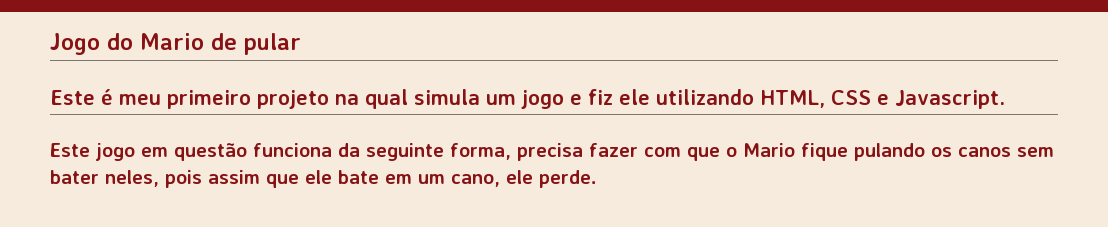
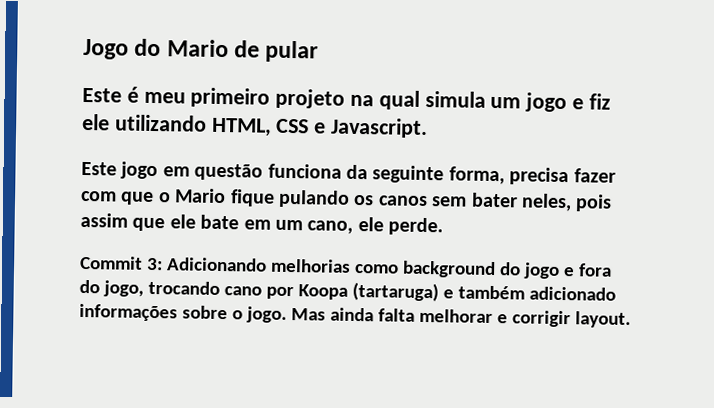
(597, 179) none -> [80,255,612,279] [79,279,616,302] [79,303,631,329] // Commit 3: Adicionando melhorias como background do jogo e fora do jogo, trocando cano por Koopa (tartaruga) e também adicionado informações sobre o jogo. Mas ainda falta melhorar e corrigir layout.

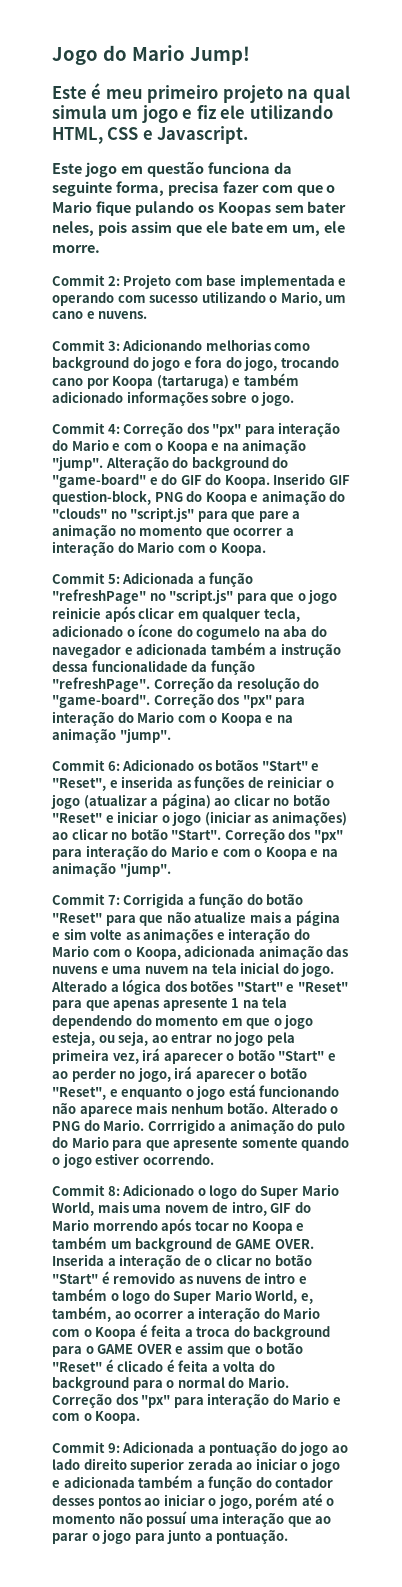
[234,40,320,63] de pular -> [189,46,250,65] Jump!
[377,195,428,207] canos -> [217,202,271,216] Koopas
[275,217,444,236] um cano, ele perde. -> [292,221,346,236] [52,245,100,253] [52,274,347,289] [52,291,347,306] [52,311,148,319] um, ele morre. // Commit 2: Projeto com base implementada e operando com sucesso utilizando o Mario, um cano e nuvens.
[290,307,631,329] Mas ainda falta melhorar e corrigir layout. -> [52,422,341,437] [52,439,307,454] [52,456,289,471] [52,473,350,488] [52,490,346,505] [52,507,301,522] [52,524,294,539] [52,541,266,556] [52,572,254,587] [52,589,338,604] [52,606,300,622] [52,624,327,640] [52,642,341,658] [52,660,255,675] [52,677,320,692] [52,694,306,708] [52,711,293,726] [52,728,171,743] [52,759,320,771] [52,776,334,791] [51,793,330,809] [52,811,347,826] [52,828,343,843] [52,845,338,860] [52,862,171,877] [52,893,304,908] [52,910,340,926] [52,928,310,943] [52,945,349,960] [52,962,335,977] [51,979,348,995] [52,997,288,1011] [52,1014,314,1029] [52,1031,295,1046] [52,1048,336,1064] [52,1066,307,1082] [52,1084,340,1100] [52,1102,339,1117] [52,1119,345,1134] [52,1136,350,1151] [52,1153,214,1168] [52,1184,339,1199] [52,1201,311,1216] [52,1218,305,1234] [52,1236,314,1252] [52,1254,312,1269] [52,1271,307,1284] [52,1288,313,1304] [52,1306,321,1322] [52,1324,331,1340] [52,1342,304,1357] [52,1359,275,1372] [52,1376,289,1391] [52,1393,341,1408] [52,1411,141,1424] [52,1441,348,1456] [52,1458,340,1473] [52,1475,334,1491] [52,1493,335,1509] [52,1511,332,1527] [52,1529,289,1544] // Commit 4: Correção dos "px" para interação do Mario e com o Koopa e na animação "jump". Alteração do background do "game-board" e do GIF do Koopa. Inserido GIF question-block, PNG do Koopa e animação do "clouds" no "script.js" para que pare a animação no momento que ocorrer a interação do Mario com o Koopa. // Commit 5: Adicionada a função "refreshPage" no "script.js" para que o jogo reinicie após clicar em qualquer tecla, adicionado o ícone do cogumelo na aba do navegador e adicionada também a instrução dessa funcionalidade da função "refreshPage". Correção da resolução do "game-board". Correção dos "px" para interação do Mario com o Koopa e na animação "jump". // Commit 6: Adicionado os botãos "Start" e "Reset", e inserida as funções de reiniciar o jogo (atualizar a página) ao clicar no botão "Reset" e iniciar o jogo (iniciar as animações) ao clicar no botão "Start". Correção dos "px" para interação do Mario e com o Koopa e na animação "jump". // Commit 7: Corrigida a função do botão "Reset" para que não atualize mais a página e sim volte as animações e interação do Mario com o Koopa, adicionada animação das nuvens e uma nuvem na tela inicial do jogo. Alterado a lógica dos botões "Start" e "Reset" para que apenas apresente 1 na tela dependendo do momento em que o jogo esteja, ou seja, ao entrar no jogo pela primeira vez, irá aparecer o botão "Start" e ao perder no jogo, irá aparecer o botão "Reset", e enquanto o jogo está funcionando não aparece mais nenhum botão. Alterado o PNG do Mario. Corrrigido a animação do pulo do Mario para que apresente somente quando o jogo estiver ocorrendo. // Commit 8: Adicionado o logo do Super Mario World, mais uma novem de intro, GIF do Mario morrendo após tocar no Koopa e também um background de GAME OVER. Inserida a interação de o clicar no botão "Start" é removido as nuvens de intro e também o logo do Super Mario World, e, também, ao ocorrer a interação do Mario com o Koopa é feita a troca do background para o GAME OVER e assim que o botão "Reset" é clicado é feita a volta do background para o normal do Mario. Correção dos "px" para interação do Mario e com o Koopa. // Commit 9: Adicionada a pontuação do jogo ao lado direito superior zerada ao iniciar o jogo e adicionada também a função do contador desses pontos ao iniciar o jogo, porém até o momento não possuí uma interação que ao parar o jogo para junto a pontuação.

